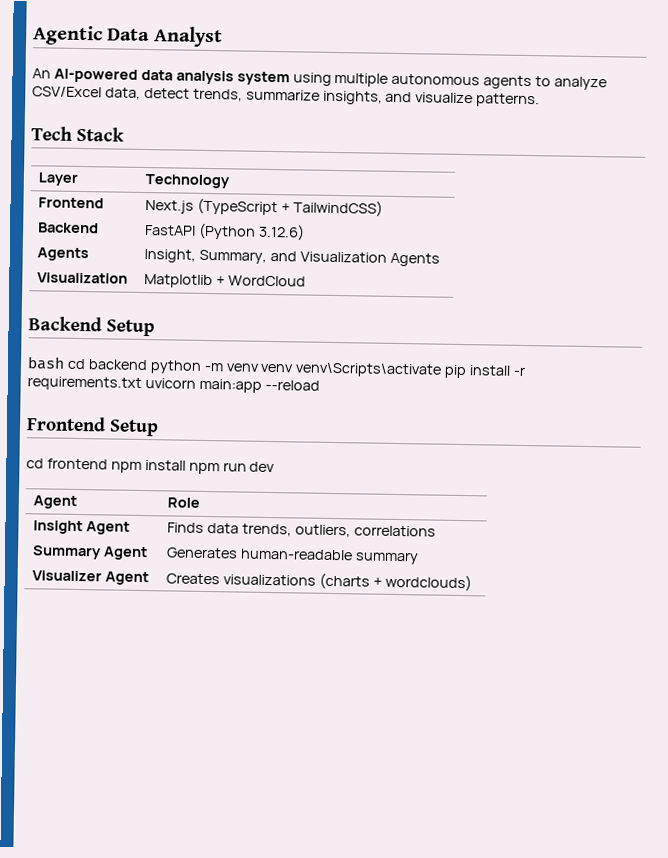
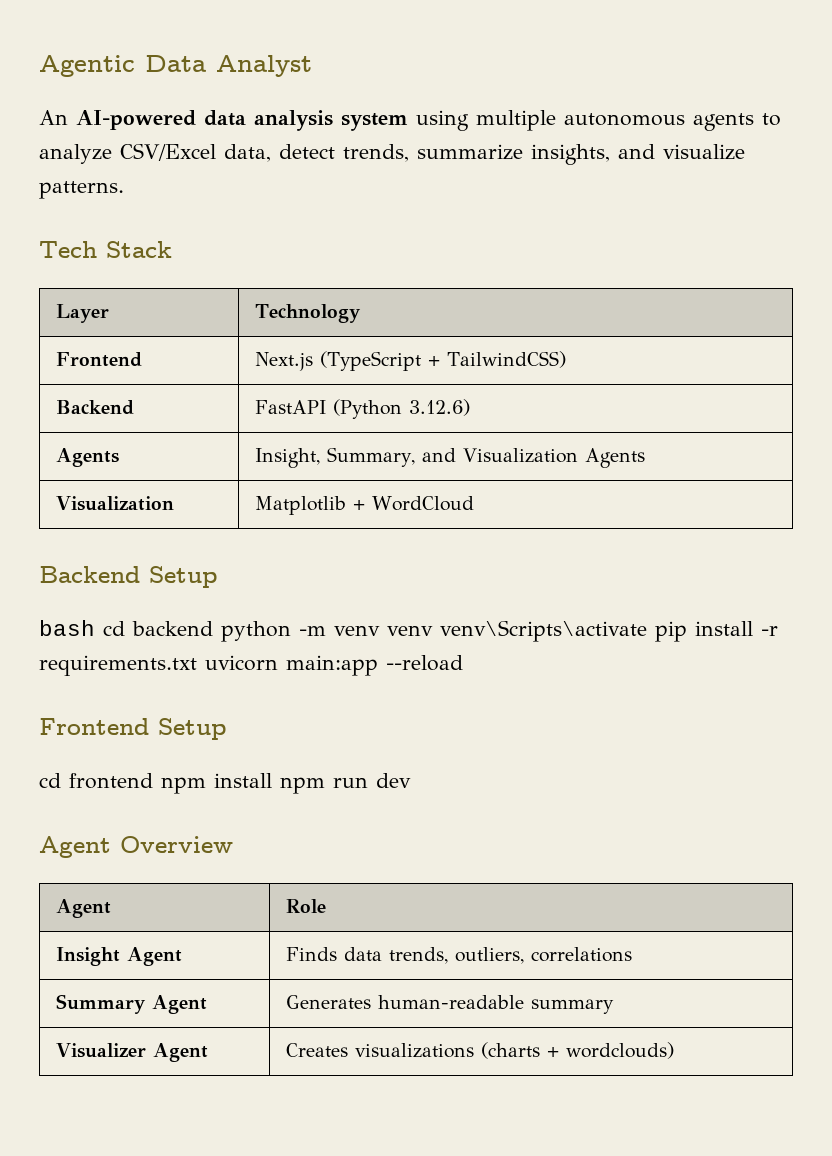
(276, 467) none -> [39,836,233,858] // Agent Overview

